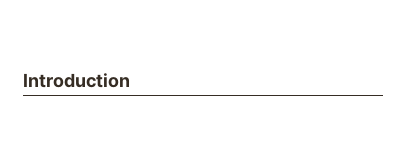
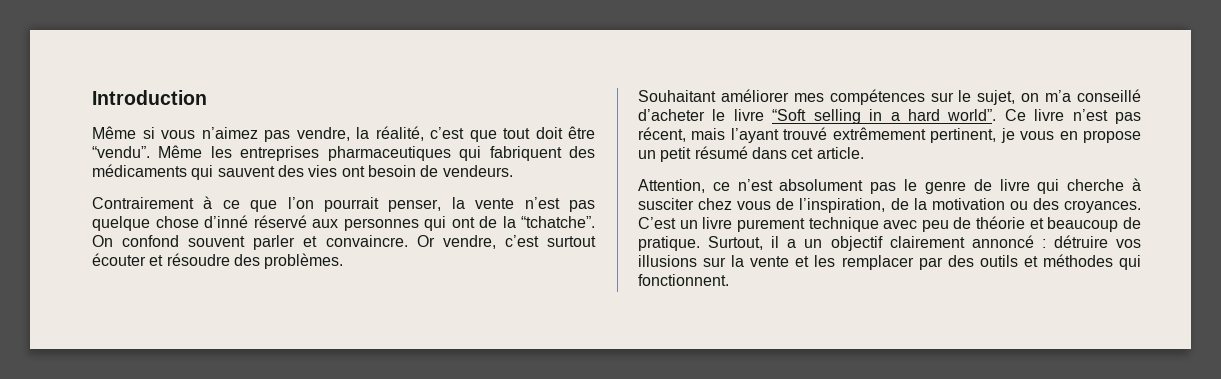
(130, 80) none -> [92,126,595,142] [92,145,595,161] [92,164,513,180] [92,196,595,212] [92,215,595,231] [92,235,596,250] [92,253,344,269] [638,89,1141,105] [638,109,1141,124] [638,127,1141,143] [638,146,864,162] [638,178,1141,194] [638,198,1141,213] [638,216,1141,232] [638,235,1141,251] [638,254,1141,270] [638,274,729,286] // Même si vous n’aimez pas vendre, la réalité, c’est que tout doit être “vendu”. Même les entreprises pharmaceutiques qui fabriquent des médicaments qui sauvent des vies ont besoin de vendeurs. // Contrairement à ce que l’on pourrait penser, la vente n’est pas quelque chose d’inné réservé aux personnes qui ont de la “tchatche”. On confond souvent parler et convaincre. Or vendre, c’est surtout écouter et résoudre des problèmes. // Souhaitant améliorer mes compétences sur le sujet, on m’a conseillé d’acheter le livre “Soft selling in a hard world”. Ce livre n’est pas récent, mais l’ayant trouvé extrêmement pertinent, je vous en propose un petit résumé dans cet article. // Attention, ce n’est absolument pas le genre de livre qui cherche à susciter chez vous de l’inspiration, de la motivation ou des croyances. C’est un livre purement technique avec peu de théorie et beaucoup de pratique. Surtout, il a un objectif clairement annoncé : détruire vos illusions sur la vente et les remplacer par des outils et méthodes qui fonctionnent.

